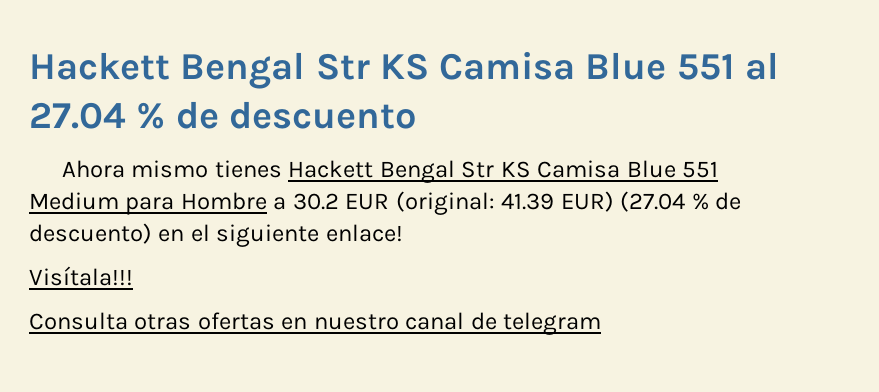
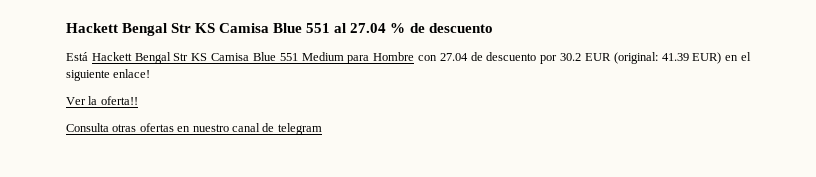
[61,160,282,178] Ahora mismo tienes -> [66,52,88,61] Está
[273,197,287,210] a -> [417,52,558,64] con 27.04 de descuento por
[620,191,742,212] [29,223,152,244] (27.04 % de descuento) -> (722, 58) none
[29,266,133,286] Visítala!!! -> [66,96,138,105] Ver la oferta!!

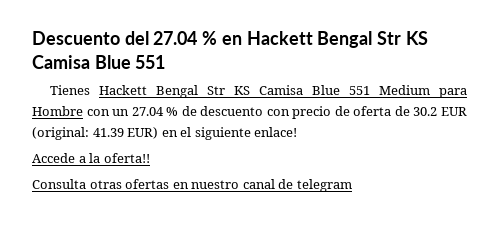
[66,23,493,36] [66,52,88,61] Hackett Bengal Str KS Camisa Blue 551 al 27.04 % de descuento // Está -> [32,31,428,48] [32,55,166,69] [50,85,91,95] Descuento del 27.04 % en Hackett Bengal Str KS Camisa Blue 551 // Tienes
[439,52,558,64] 27.04 de descuento por -> [112,106,410,119] un 27.04 % de descuento con precio de oferta de
[66,97,86,105] Ver -> [32,153,86,163] Accede a

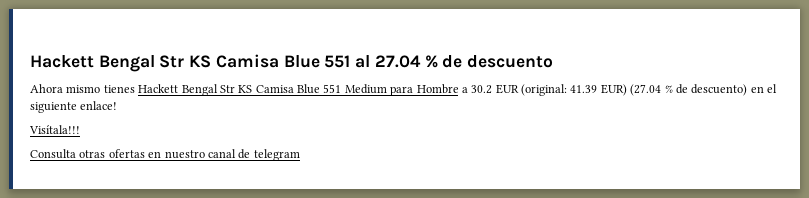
[32,31,428,48] [32,55,166,69] [50,85,91,95] Descuento del 27.04 % en Hackett Bengal Str KS Camisa Blue 551 // Tienes -> [30,54,553,72] [30,84,135,93] Hackett Bengal Str KS Camisa Blue 551 al 27.04 % de descuento // Ahora mismo tienes
[86,106,410,119] con un 27.04 % de descuento con precio de oferta de -> [461,87,468,93] a
(159, 133) none -> [630,84,748,96] (27.04 % de descuento)
[32,153,150,163] Accede a la oferta!! -> [29,125,80,134] Visítala!!!

